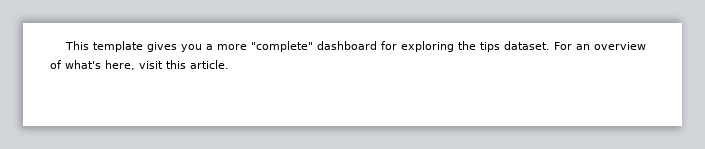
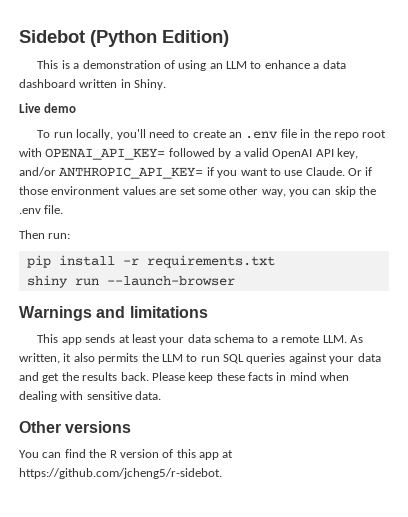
[64,41,646,52] [50,60,229,70] This template gives you a more "complete" dashboard for exploring the tips dataset. For an overview of what's here, visit this article. -> [19,30,229,47] [37,60,346,71] [19,79,167,90] [19,103,77,113] [37,129,387,140] [19,148,358,160] [19,167,373,179] [19,186,377,197] [19,205,64,214] [19,230,71,239] [26,255,275,268] [26,275,235,288] [19,306,208,321] [37,334,363,345] [19,353,381,364] [19,372,350,383] [19,391,162,402] [19,421,132,433] [19,449,234,460] [19,468,222,479] Sidebot (Python Edition) // This is a demonstration of using an LLM to enhance a data dashboard written in Shiny. // Live demo // To run locally, you'll need to create an .env file in the repo root with OPENAI_API_KEY= followed by a valid OpenAI API key, and/or ANTHROPIC_API_KEY= if you want to use Claude. Or if those environment values are set some other way, you can skip the .env file. // Then run: // pip install -r requirements.txt // shiny run --launch-browser // Warnings and limitations // This app sends at least your data schema to a remote LLM. As written, it also permits the LLM to run SQL queries against your data and get the results back. Please keep these facts in mind when dealing with sensitive data. // Other versions // You can find the R version of this app at https://github.com/jcheng5/r-sidebot.

